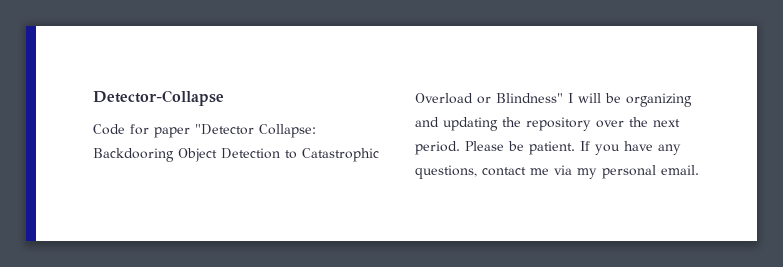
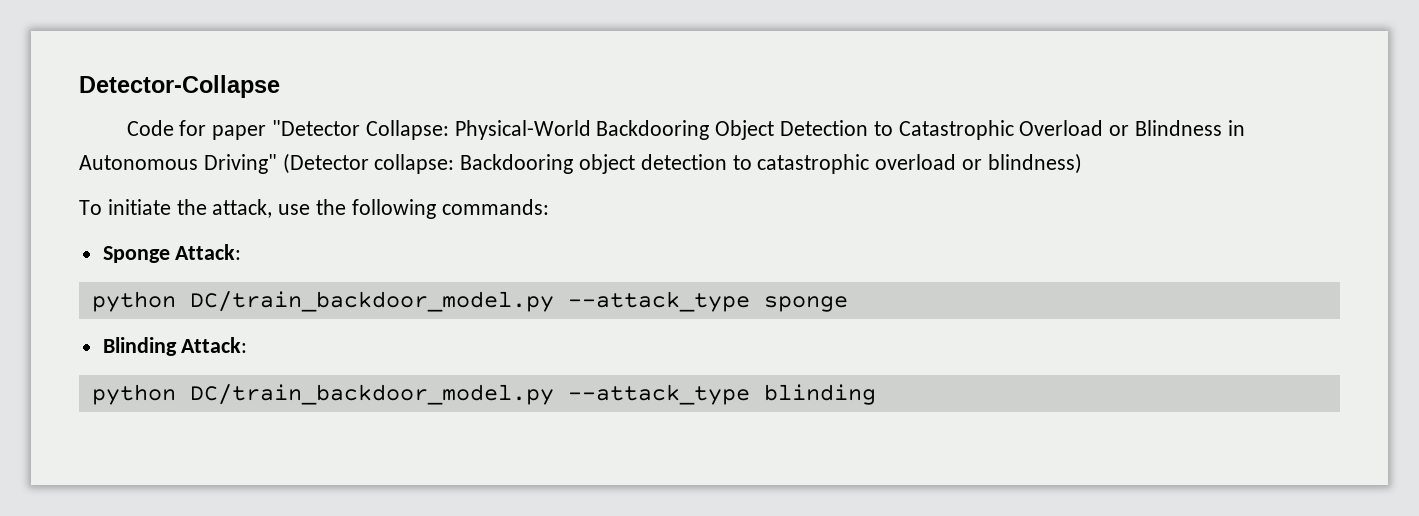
(316, 131) none -> [454,120,591,140] Physical-World
[496,93,692,107] [415,117,680,131] [415,141,681,155] [415,165,699,179] Blindness" I will be organizing and updating the repository over the next period. Please be patient. If you have any questions, contact me via my personal email. -> [1134,120,1245,136] [79,153,1082,174] [79,199,549,219] [102,244,242,263] [91,291,848,312] [102,337,248,356] [91,384,876,405] Blindness in Autonomous Driving" (Detector collapse: Backdooring object detection to catastrophic overload or blindness) // To initiate the attack, use the following commands: // Sponge Attack: // python DC/train_backdoor_model.py --attack_type sponge // Blinding Attack: // python DC/train_backdoor_model.py --attack_type blinding

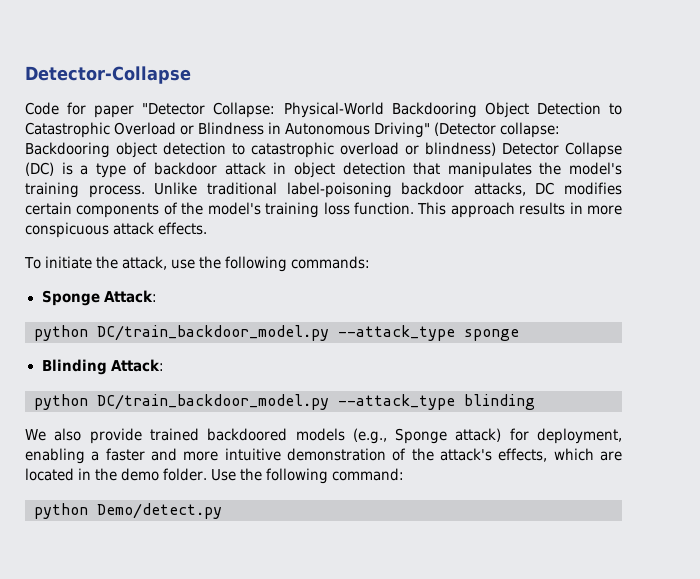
(1082, 163) none -> [502,142,622,158] [25,162,623,178] [25,182,622,198] [25,202,622,218] [25,222,208,238] Detector Collapse (DC) is a type of backdoor attack in object detection that manipulates the model's training process. Unlike traditional label-poisoning backdoor attacks, DC modifies certain components of the model's training loss function. This approach results in more conspicuous attack effects.
(876, 394) none -> [25,428,622,444] [25,448,622,464] [25,468,405,484] [34,503,222,519] // We also provide trained backdoored models (e.g., Sponge attack) for deployment, enabling a faster and more intuitive demonstration of the attack's effects, which are located in the demo folder. Use the following command: // python Demo/detect.py

